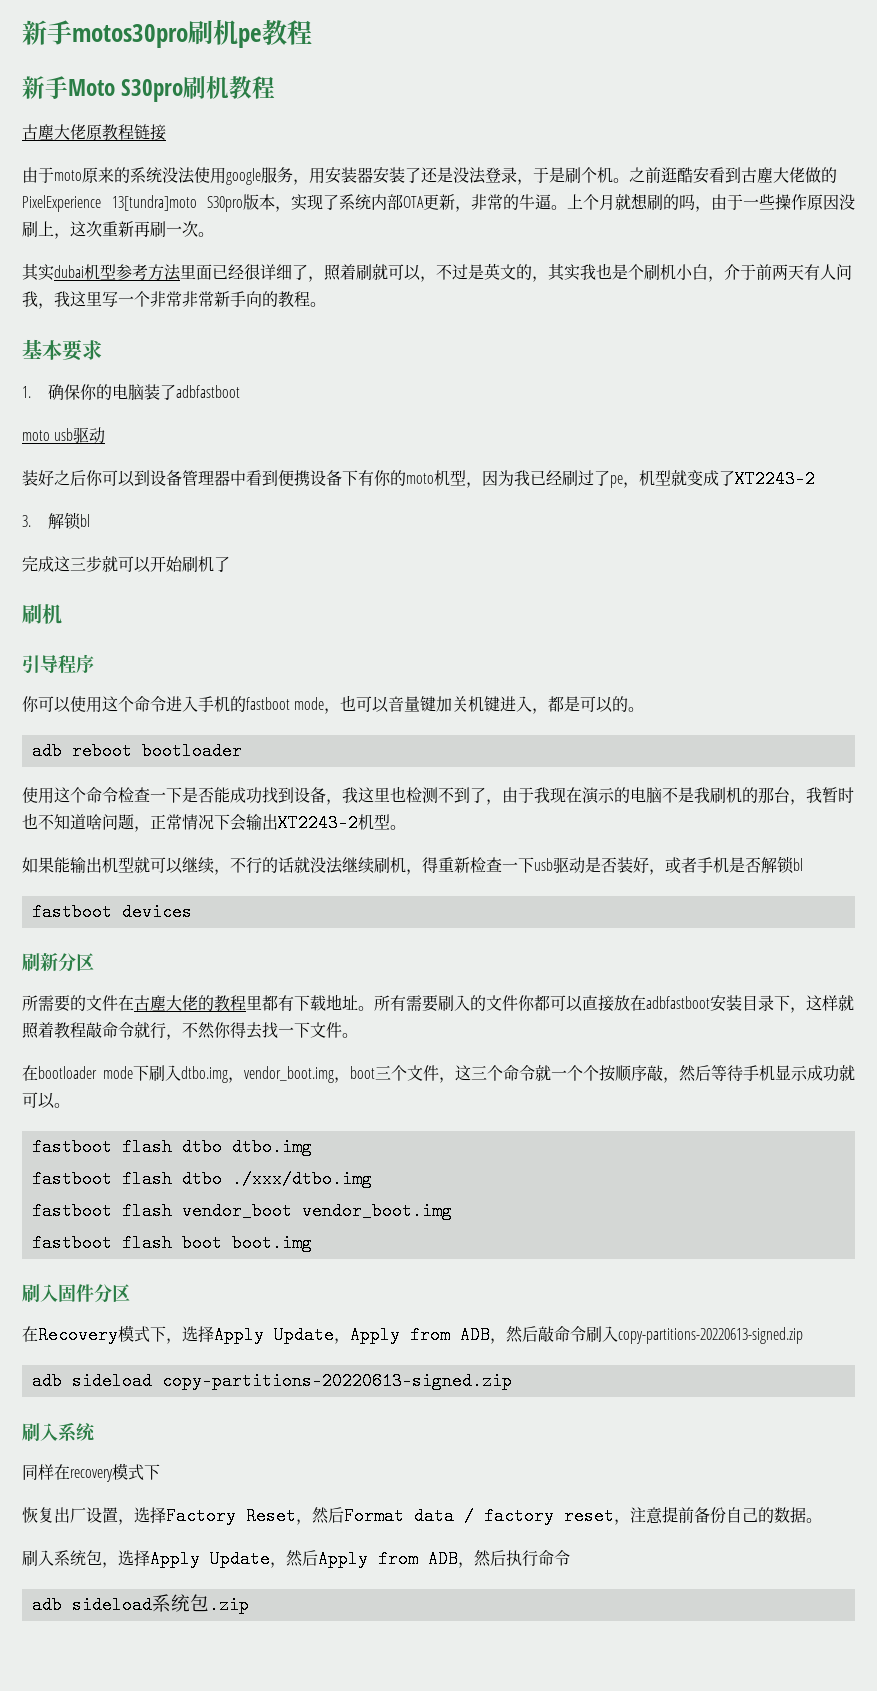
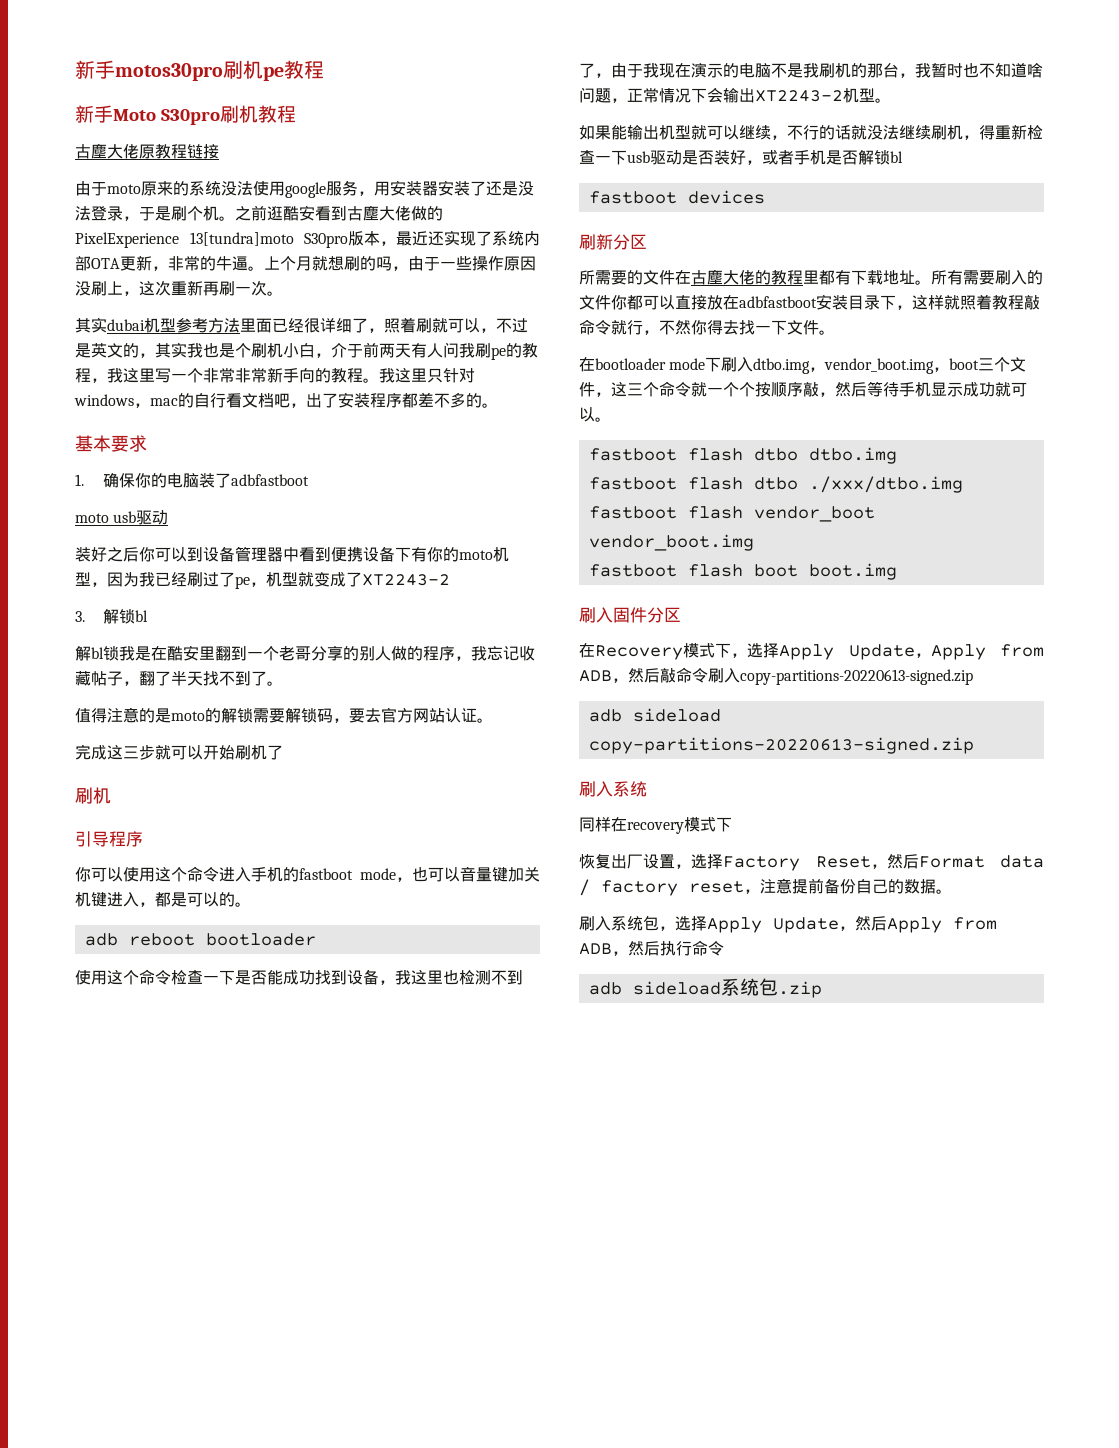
(292, 209) none -> [396,231,444,246] 最近还
(38, 299) none -> [475,343,538,360] [75,368,91,383] 刷pe的教程
(326, 304) none -> [379,368,475,383] [74,392,498,408] 我这里只针对windows，mac的自行看文档吧，出了安装程序都差不多的。
(91, 520) none -> [75,645,535,661] [75,671,283,686] [75,707,493,723] // 解bl锁我是在酷安里翻到一个老哥分享的别人做的程序，我忘记收藏帖子，翻了半天找不到了。 // 值得注意的是moto的解锁需要解锁码，要去官方网站认证。

